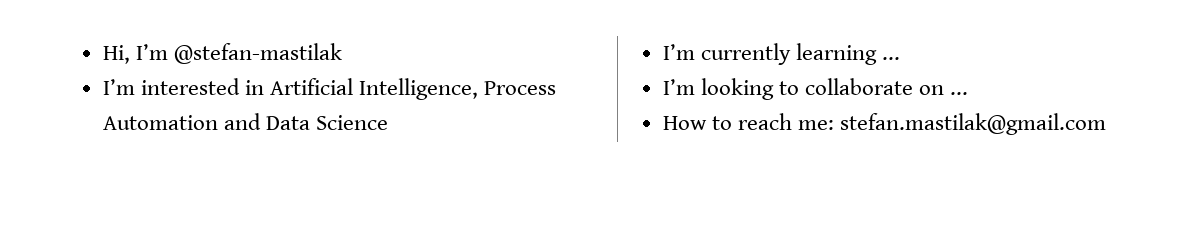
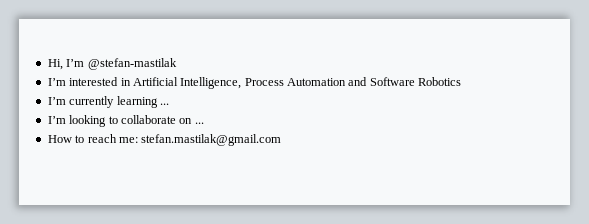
[265,115,388,130] Data Science -> [369,77,462,86] Software Robotics

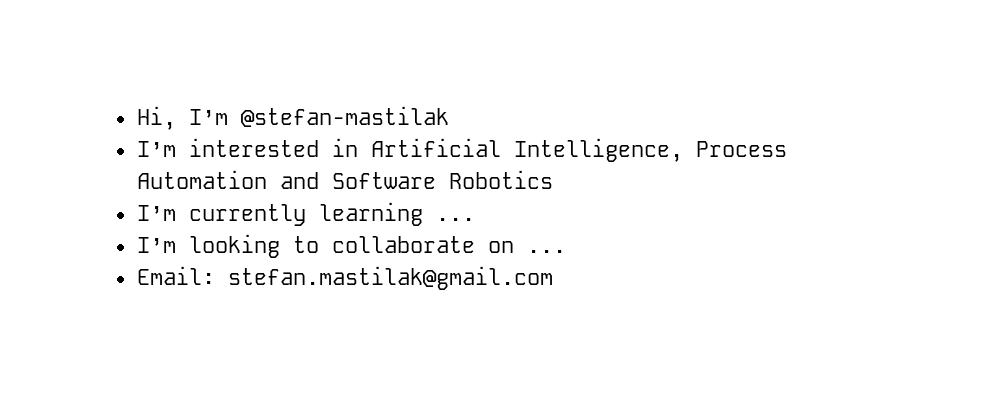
[47,134,138,143] How to reach me: -> [136,266,215,285] Email:

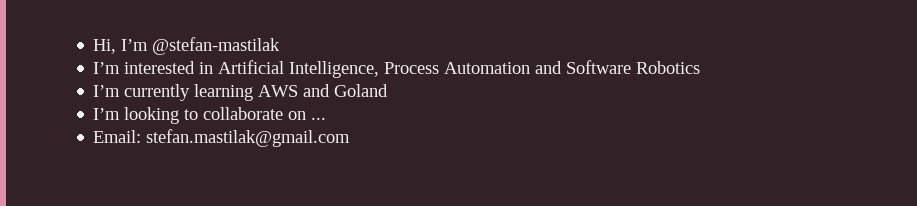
[435,218,475,221] ... -> [258,84,389,97] AWS and Goland

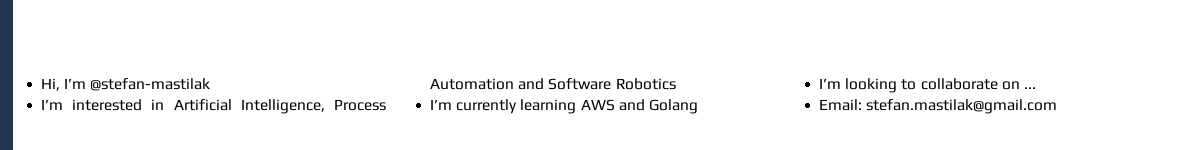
[334,84,389,97] Goland -> [648,99,698,114] Golang

